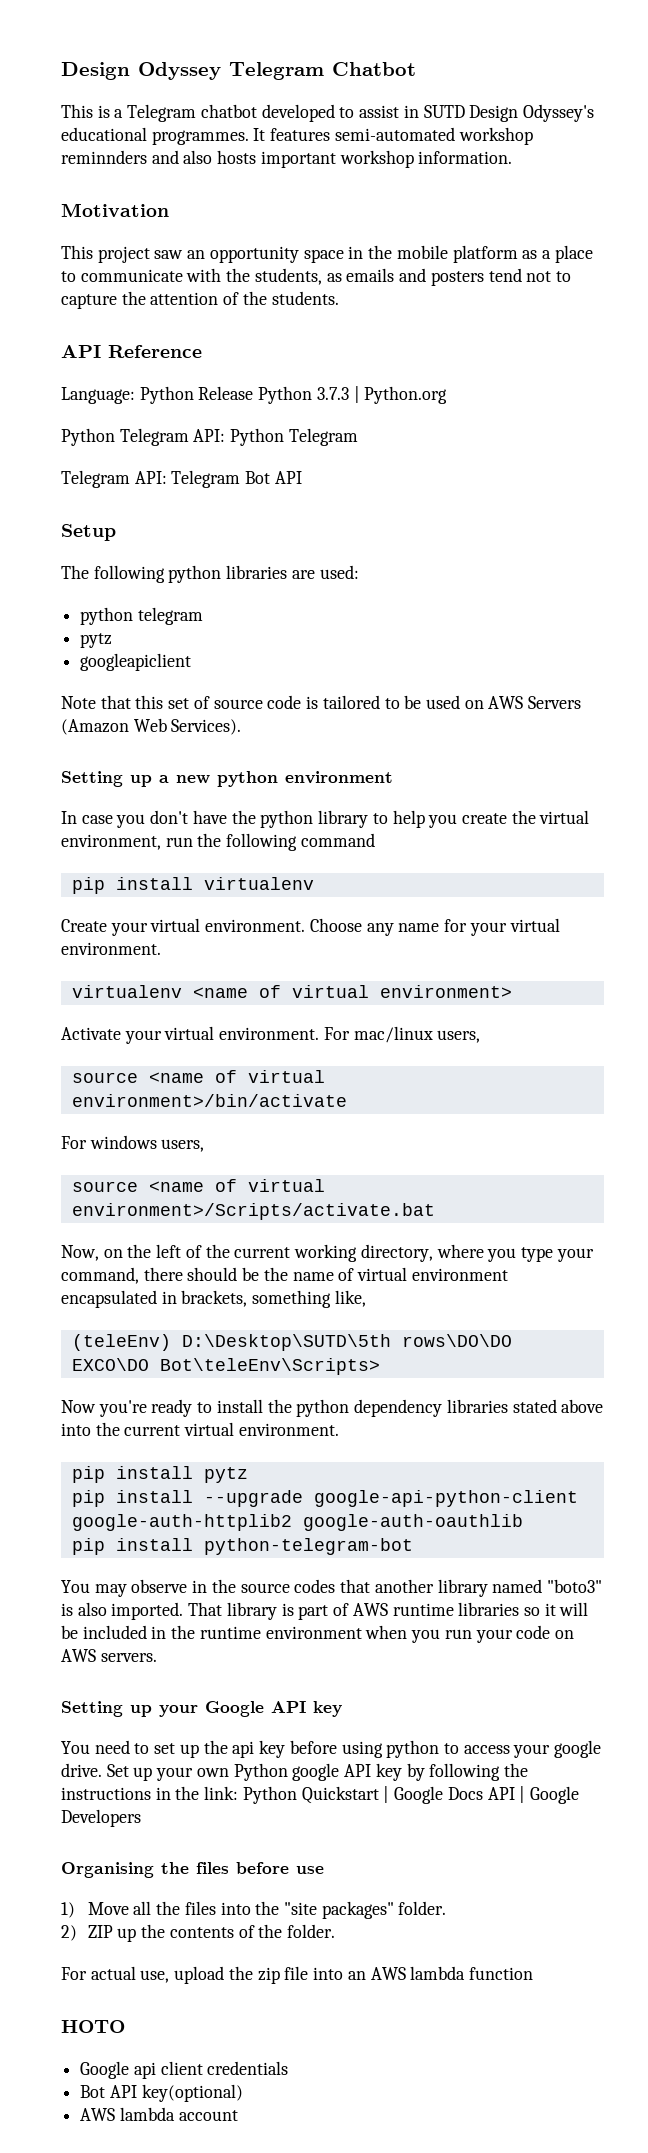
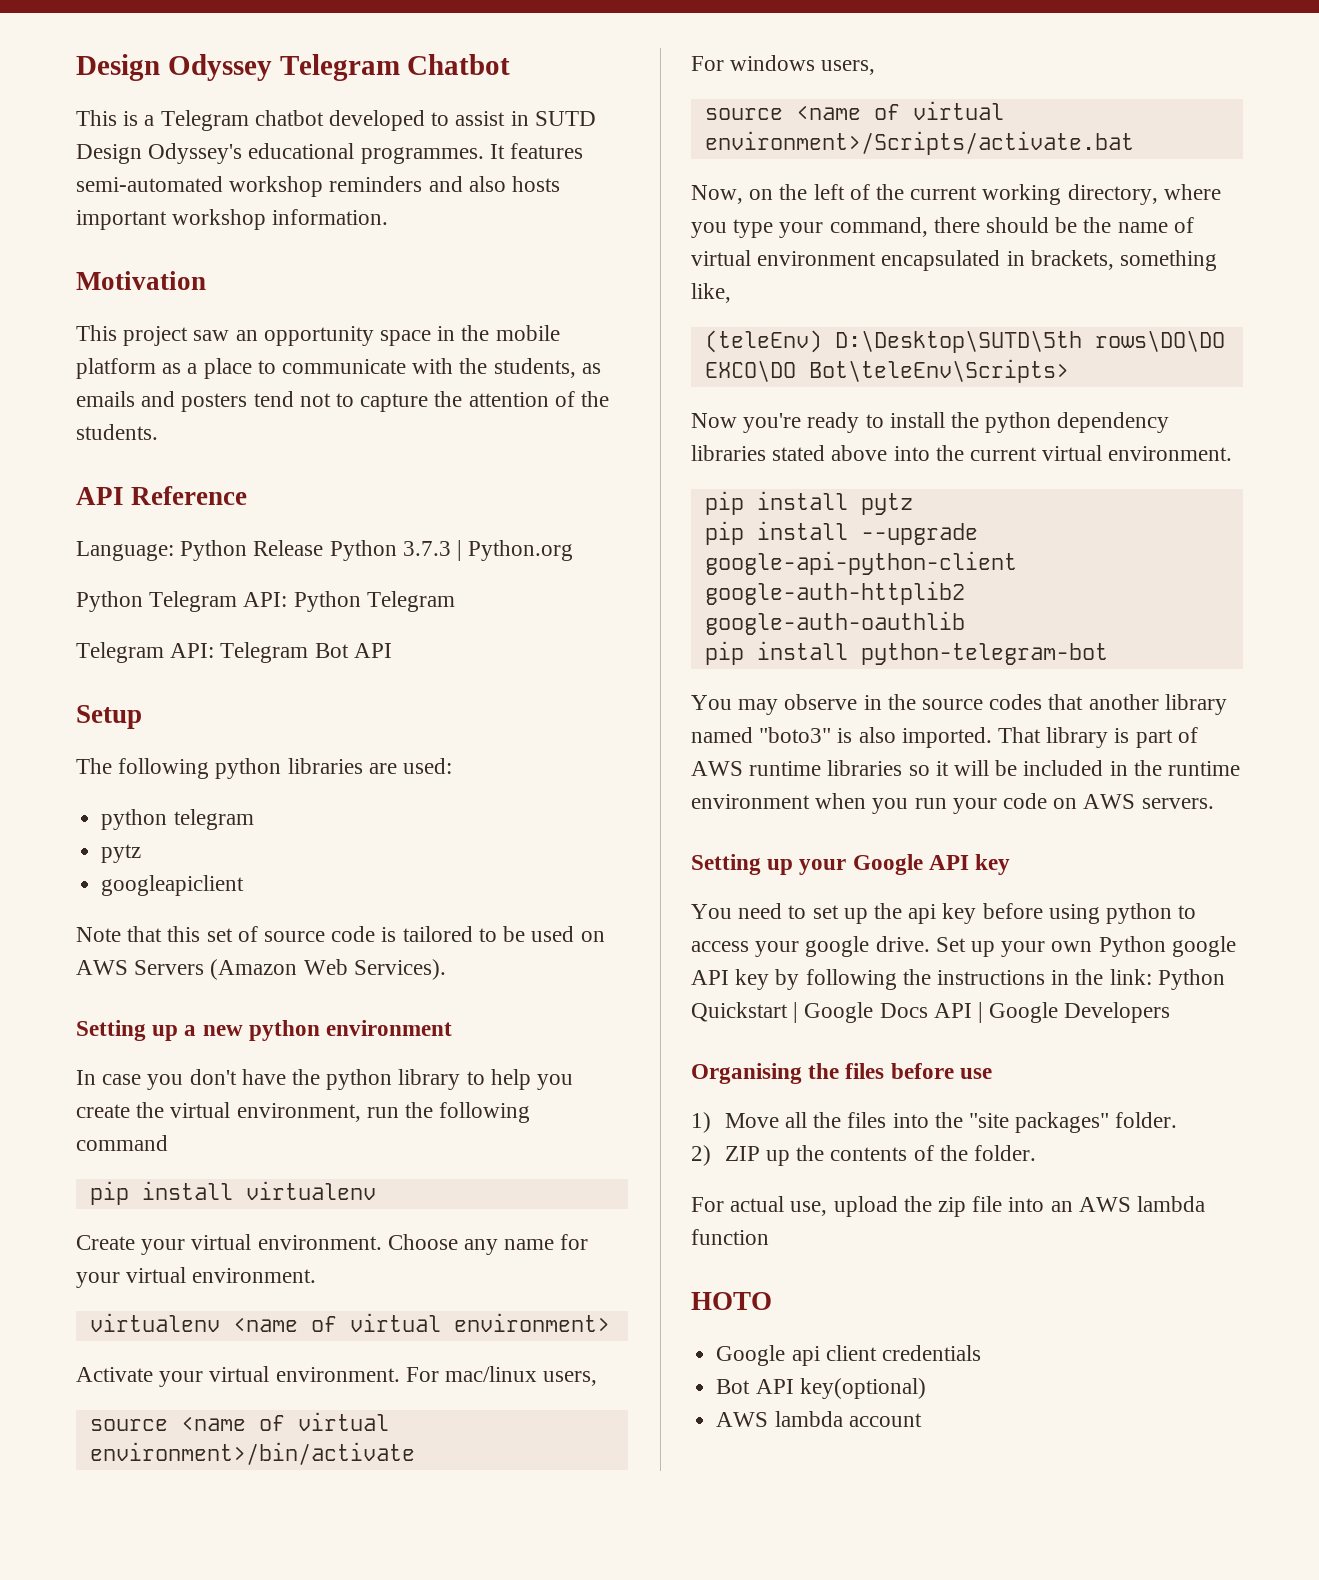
[61,150,147,164] reminnders -> [329,176,423,192] reminders

